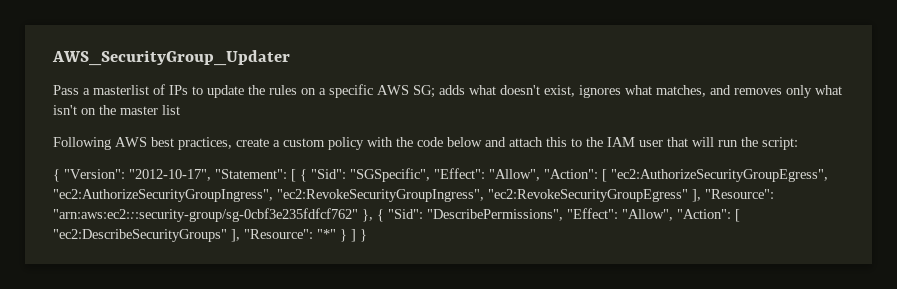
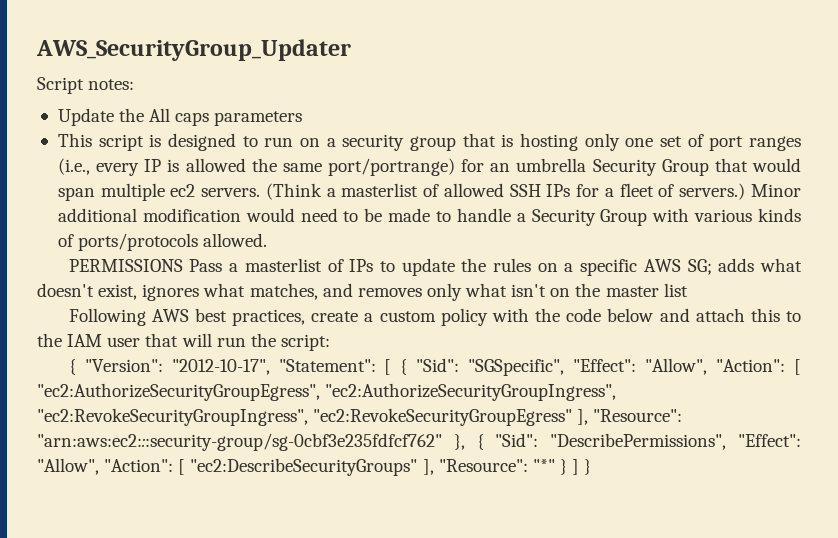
(290, 58) none -> [37,77,135,94] [57,108,303,126] [57,133,801,151] [57,158,801,176] [57,183,802,201] [57,208,801,226] [57,233,268,251] [68,259,183,272] Script notes: // Update the All caps parameters // This script is designed to run on a security group that is hosting only one set of port ranges (i.e., every IP is allowed the same port/portrange) for an umbrella Security Group that would span multiple ec2 servers. (Think a masterlist of allowed SSH IPs for a fleet of servers.) Minor additional modification would need to be made to handle a Security Group with various kinds of ports/protocols allowed. // PERMISSIONS

